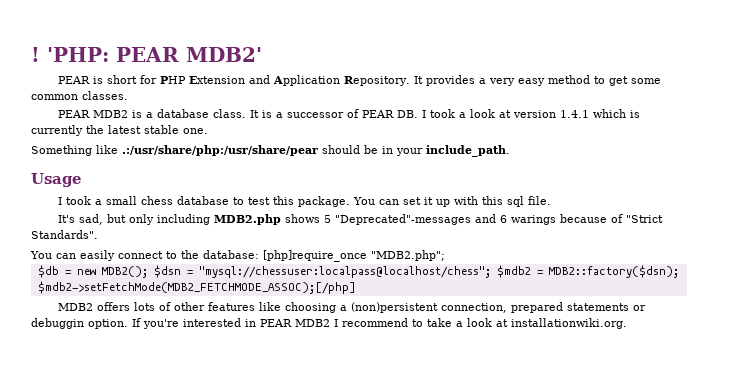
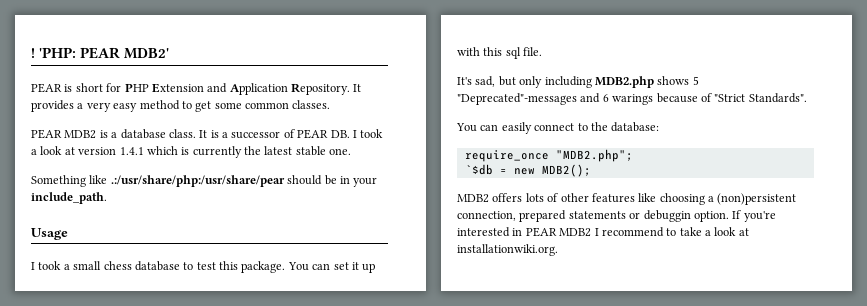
[263,250,367,262] [php]require_once -> [464,150,549,162] // require_once
[37,265,59,278] $db -> [464,164,493,175] `$db
[153,265,679,278] [37,281,356,294] $dsn = "mysql://chessuser:localpass@localhost/chess"; $mdb2 = MDB2::factory($dsn); $mdb2->setFetchMode(MDB2_FETCHMODE_ASSOC);[/php] -> (591, 170) none

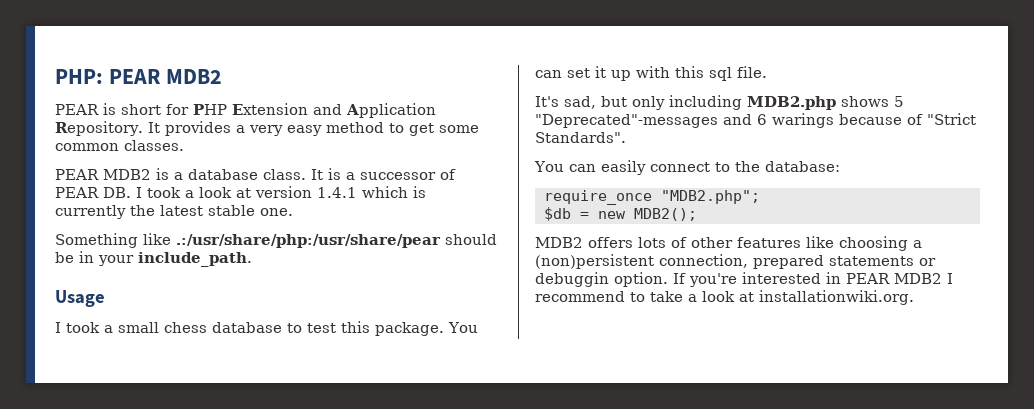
[31,47,170,59] ! 'PHP: PEAR MDB2' -> [55,69,222,84] PHP: PEAR MDB2
[464,164,493,175] `$db -> [543,207,571,221] $db

